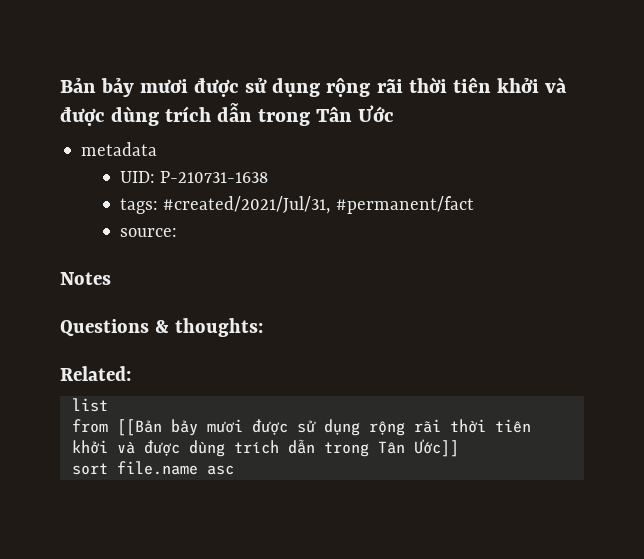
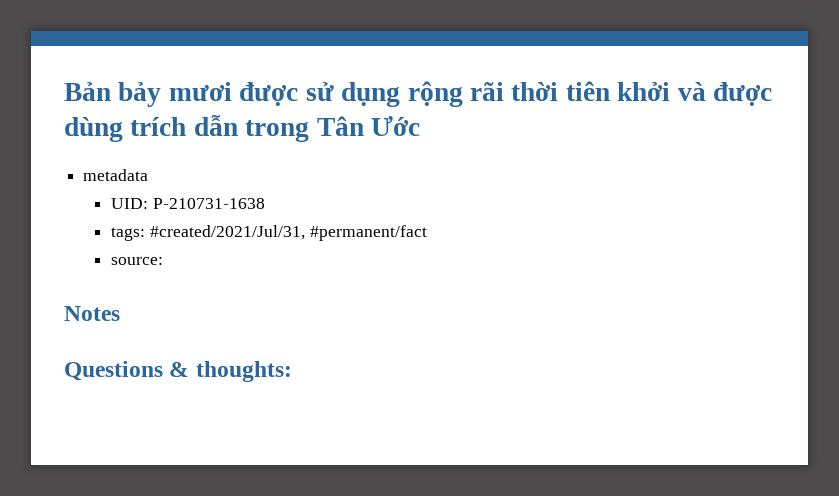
[60,366,131,381] [71,398,108,412] [71,419,531,436] [71,439,459,457] [71,461,234,475] // Related: // list // from [[Bản bảy mươi được sử dụng rộng rãi thời tiên khởi và được dùng trích dẫn trong Tân Ước]] // sort file.name asc -> (292, 371) none

